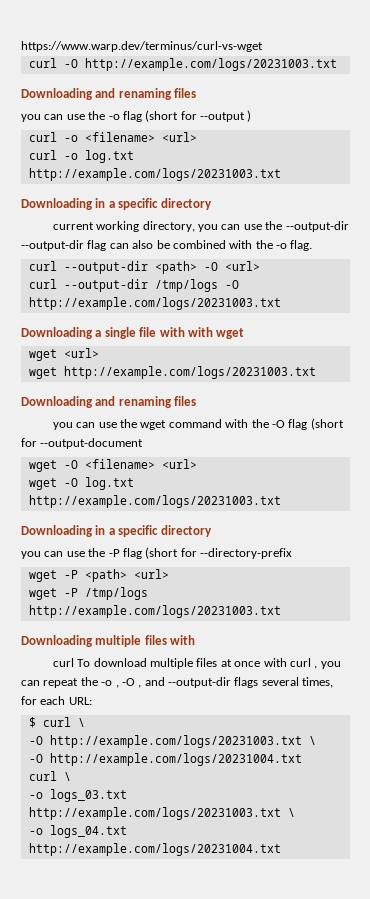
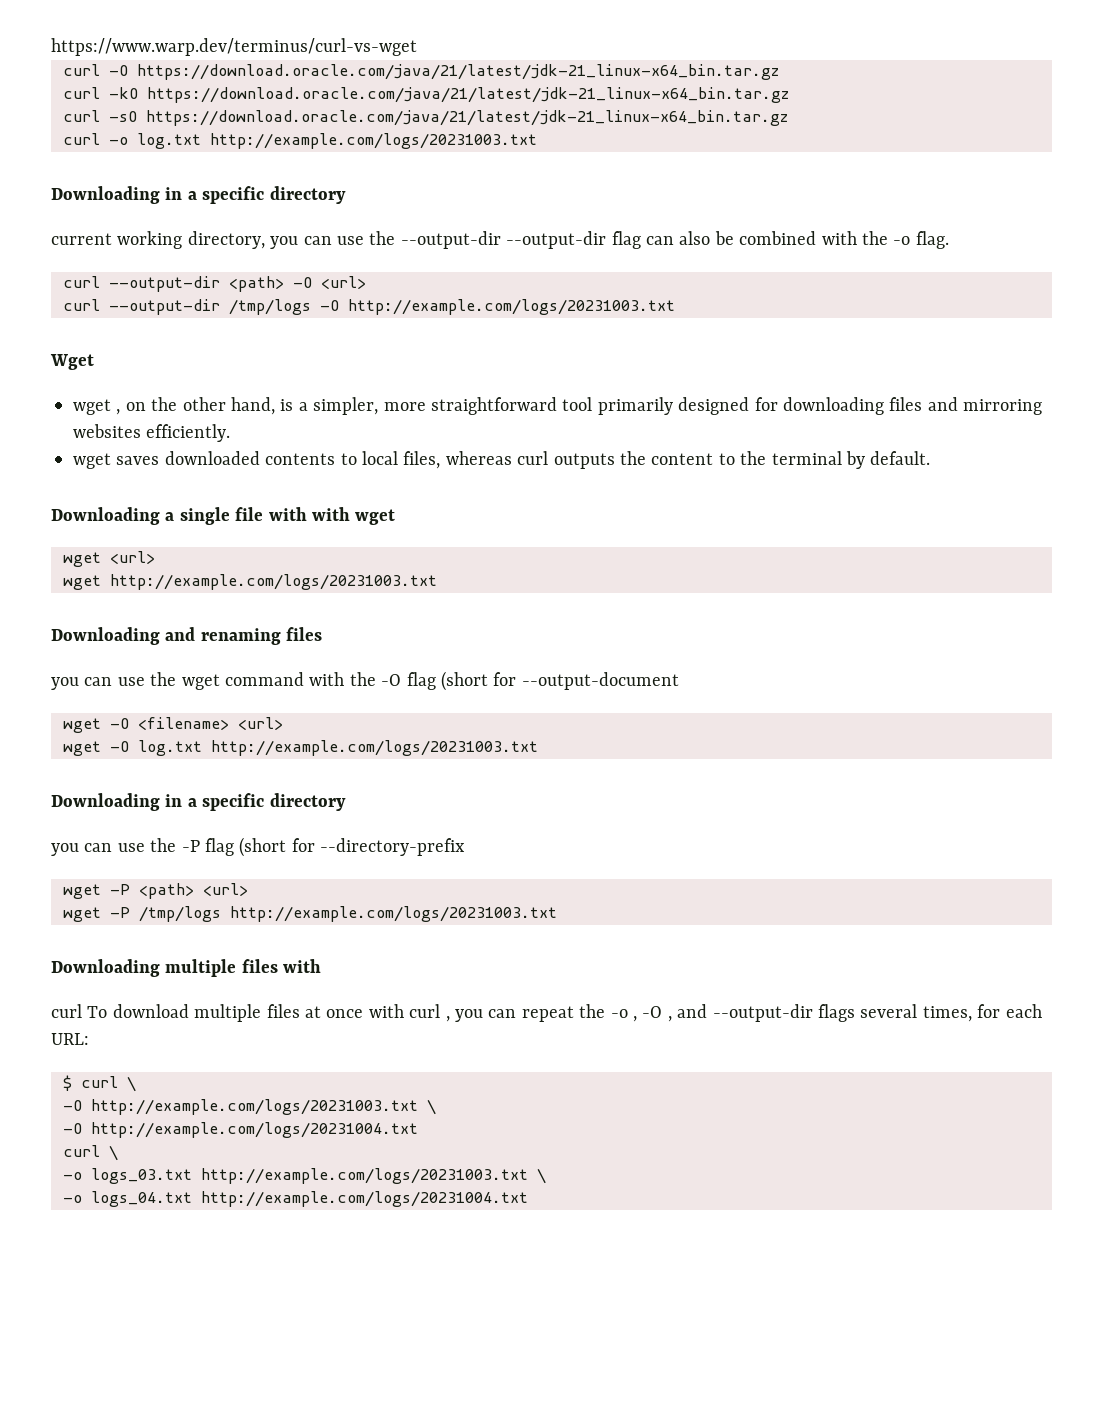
[84,58,337,71] [21,88,197,100] [21,110,252,122] [28,132,197,142] http://example.com/logs/20231003.txt // Downloading and renaming files // you can use the -o flag (short for --output ) // curl -o <filename> <url> -> [137,64,779,80] [63,87,789,103] [63,110,788,126] https://download.oracle.com/java/21/latest/jdk-21_linux-x64_bin.tar.gz // curl -kO https://download.oracle.com/java/21/latest/jdk-21_linux-x64_bin.tar.gz // curl -sO https://download.oracle.com/java/21/latest/jdk-21_linux-x64_bin.tar.gz
(281, 303) none -> [50,354,94,370] [73,397,1043,415] [73,424,231,442] [73,451,931,469] // Wget // wget , on the other hand, is a simpler, more straightforward tool primarily designed for downloading files and mirroring websites efficiently. // wget saves downloaded contents to local files, whereas curl outputs the content to the terminal by default.

